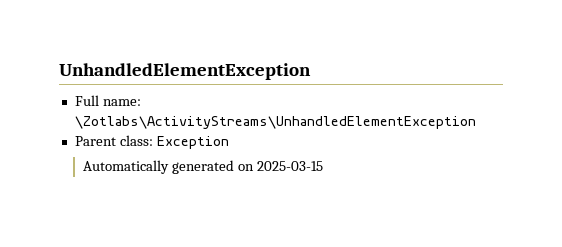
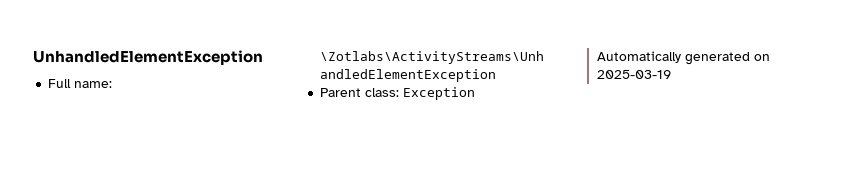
[256,161,323,171] 2025-03-15 -> [597,70,672,79] 2025-03-19

